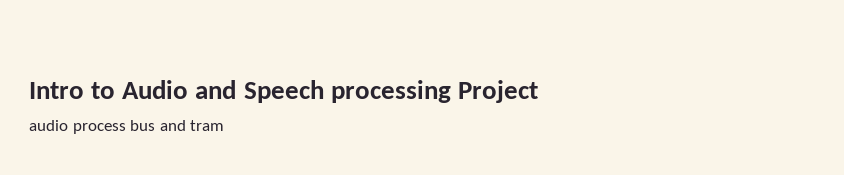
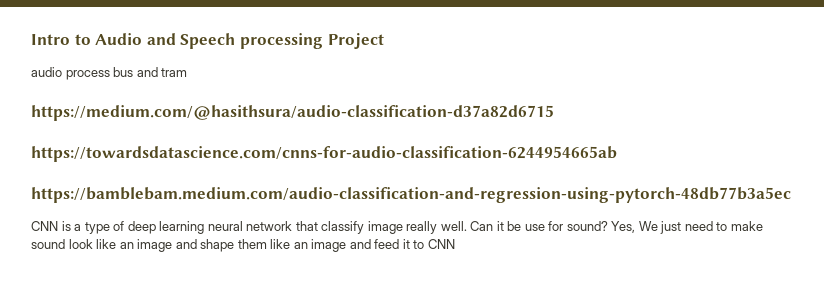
(225, 125) none -> [31,105,554,121] [31,146,617,162] [31,187,791,203] [31,221,763,234] [31,239,455,252] // https://medium.com/@hasithsura/audio-classification-d37a82d6715 // https://towardsdatascience.com/cnns-for-audio-classification-6244954665ab // https://bamblebam.medium.com/audio-classification-and-regression-using-pytorch-48db77b3a5ec // CNN is a type of deep learning neural network that classify image really well. Can it be use for sound? Yes, We just need to make sound look like an image and shape them like an image and feed it to CNN

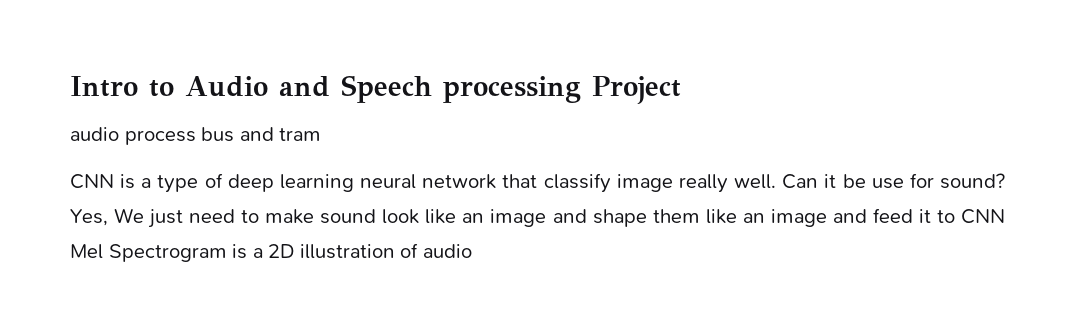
[31,105,554,121] [31,146,617,162] [31,187,791,203] // https://medium.com/@hasithsura/audio-classification-d37a82d6715 // https://towardsdatascience.com/cnns-for-audio-classification-6244954665ab // https://bamblebam.medium.com/audio-classification-and-regression-using-pytorch-48db77b3a5ec -> (322, 134) none
(455, 244) none -> [70,243,472,262] Mel Spectrogram is a 2D illustration of audio

